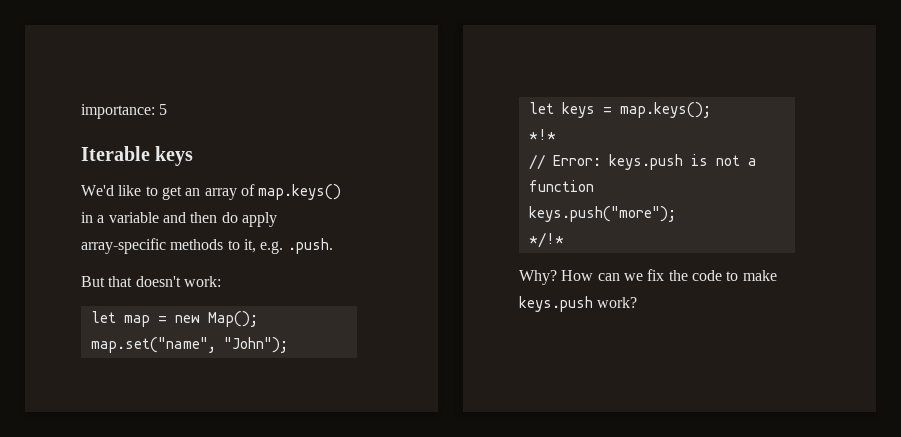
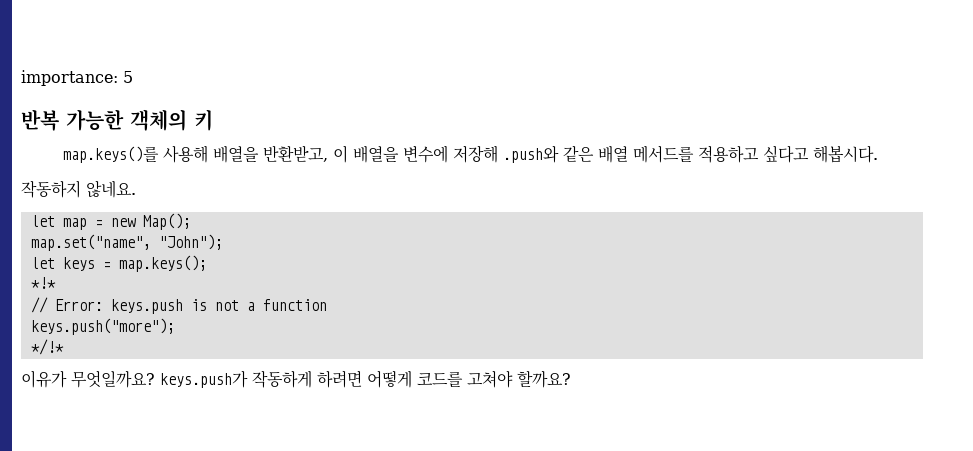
[81,146,194,166] [81,184,342,200] [81,212,277,227] [81,238,333,254] [81,276,221,287] Iterable keys // We'd like to get an array of map.keys() in a variable and then do apply array-specific methods to it, e.g. .push. // But that doesn't work: -> [21,109,213,131] [62,145,878,163] [21,180,136,198] 반복 가능한 객체의 키 // map.keys()를 사용해 배열을 반환받고, 이 배열을 변수에 저장해 .push와 같은 배열 메서드를 적용하고 싶다고 해봅시다. // 작동하지 않네요.
[519,269,777,285] [519,296,638,312] Why? How can we fix the code to make keys.push work? -> [21,370,571,388] 이유가 무엇일까요? keys.push가 작동하게 하려면 어떻게 코드를 고쳐야 할까요?

